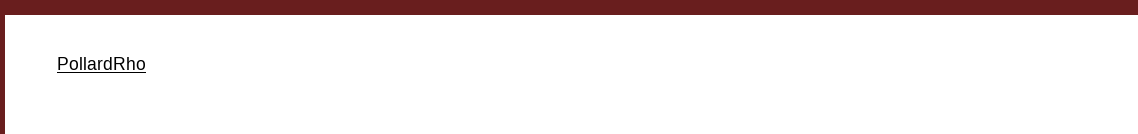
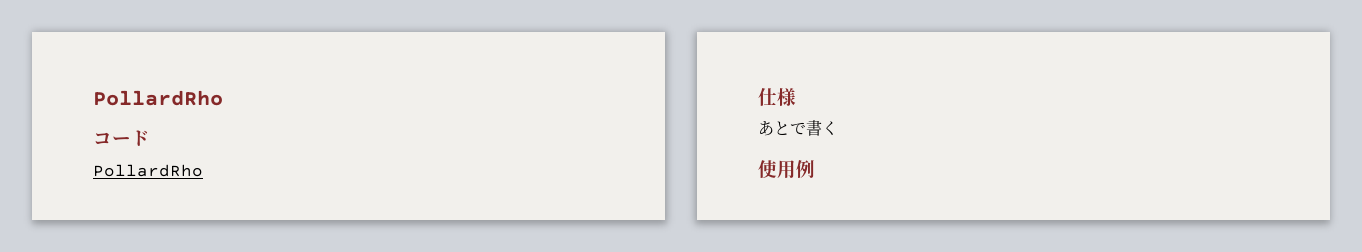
[57,57,146,70] PollardRho -> [93,90,223,106] [93,130,150,146] [93,164,203,177] [758,87,796,106] [758,120,838,136] [758,160,815,179] PollardRho // コード // PollardRho // 仕様 // あとで書く // 使用例

